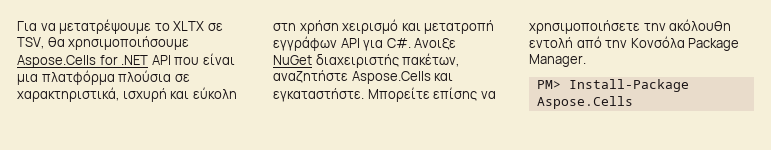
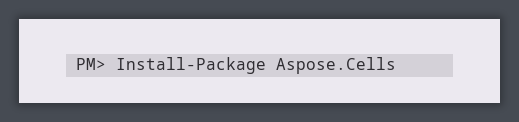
[17,19,223,34] [17,36,190,50] [17,53,235,68] [17,70,190,85] [17,87,237,102] [273,19,495,34] [273,36,457,51] [273,53,460,68] [273,70,454,84] [273,87,496,102] [529,19,732,34] [529,36,740,51] [529,54,586,67] Για να μετατρέψουμε το XLTX σε TSV, θα χρησιμοποιήσουμε Aspose.Cells for .NET API που είναι μια πλατφόρμα πλούσια σε χαρακτηριστικά, ισχυρή και εύκολη στη χρήση χειρισμό και μετατροπή εγγράφων API για C#. Ανοιξε NuGet διαχειριστής πακέτων, αναζητήστε Aspose.Cells και εγκαταστήστε. Μπορείτε επίσης να χρησιμοποιήσετε την ακόλουθη εντολή από την Κονσόλα Package Manager. // -> (75, 64) none

